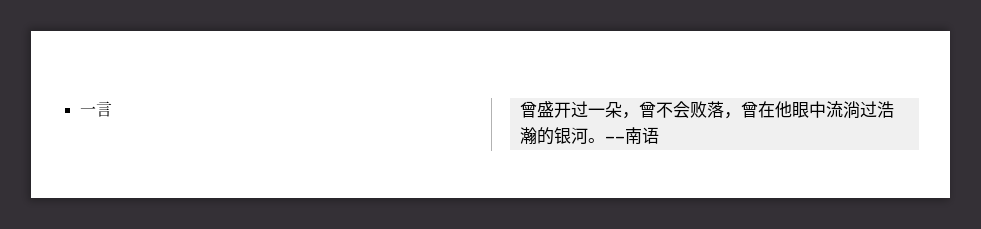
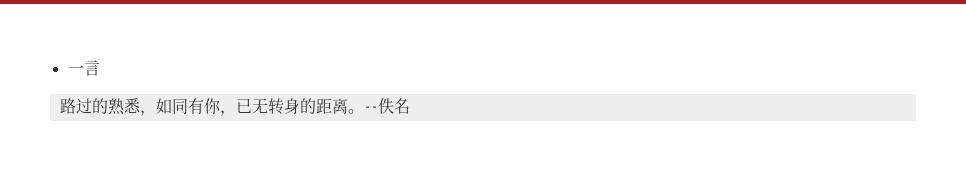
[519,101,894,119] [519,127,659,145] 曾盛开过一朵，曾不会败落，曾在他眼中流淌过浩瀚的银河。--南语 -> [59,98,410,116] 路过的熟悉，如同有你，已无转身的距离。--佚名

